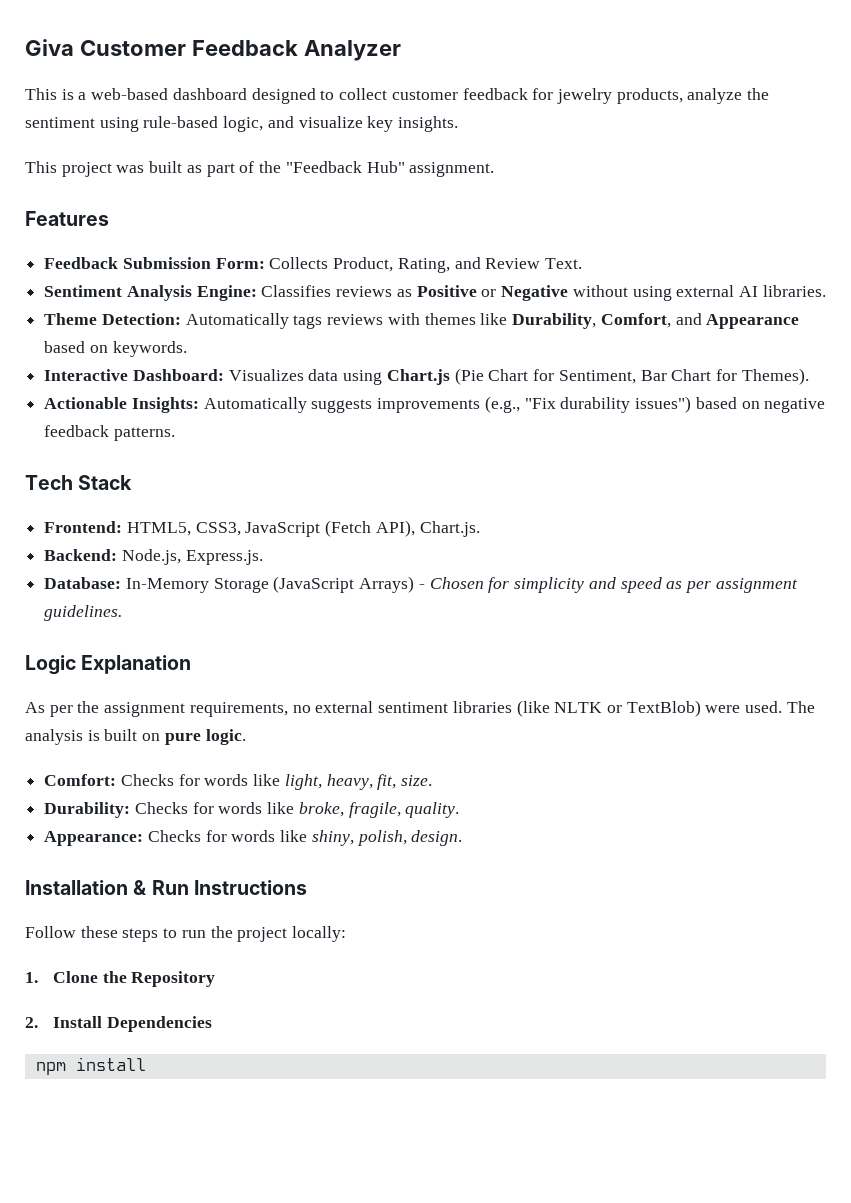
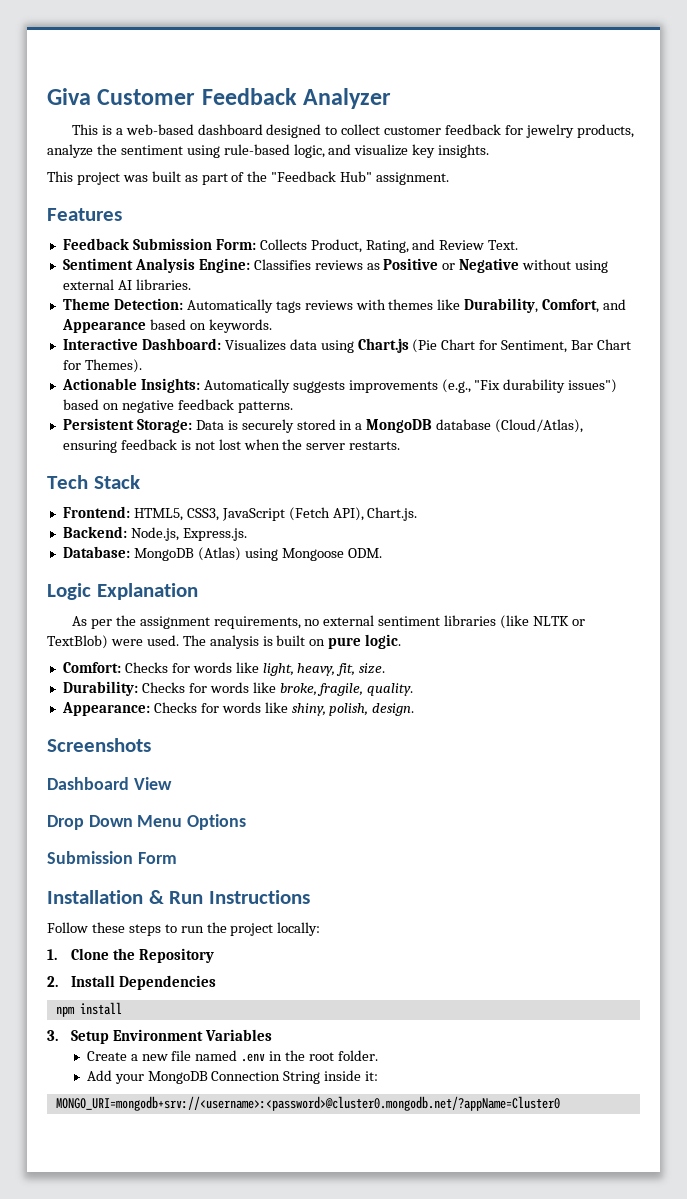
(175, 434) none -> [62,418,584,433] [62,439,401,453] // Persistent Storage: Data is securely stored in a MongoDB database (Cloud/Atlas), ensuring feedback is not lost when the server restarts.
[125,576,798,593] [44,605,123,621] In-Memory Storage (JavaScript Arrays) - Chosen for simplicity and speed as per assignment guidelines. -> [133,547,382,561] MongoDB (Atlas) using Mongoose ODM.
(463, 838) none -> [47,738,151,752] [47,777,172,790] [47,814,247,830] [47,851,177,864] // Screenshots // Dashboard View // Drop Down Menu Options // Submission Form
(146, 1064) none -> [47,1029,272,1044] [86,1050,378,1062] [86,1070,379,1084] [55,1096,560,1111] // 3. Setup Environment Variables // Create a new file named .env in the root folder. // Add your MongoDB Connection String inside it: // MONGO_URI=mongodb+srv://<username>:<password>@cluster0.mongodb.net/?appName=Cluster0

